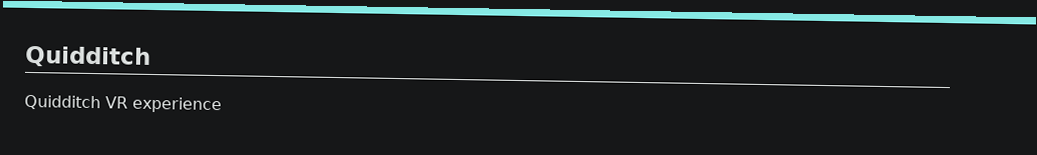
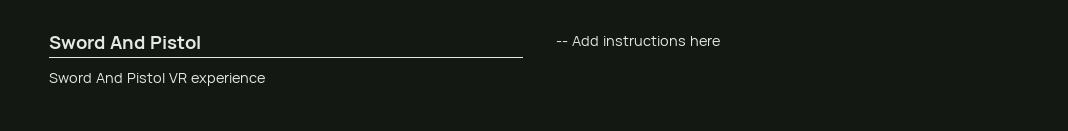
[25,45,151,68] [24,94,222,114] Quidditch // Quidditch VR experience -> [49,36,201,49] [49,73,265,86] [556,36,720,46] Sword And Pistol // Sword And Pistol VR experience // -- Add instructions here

